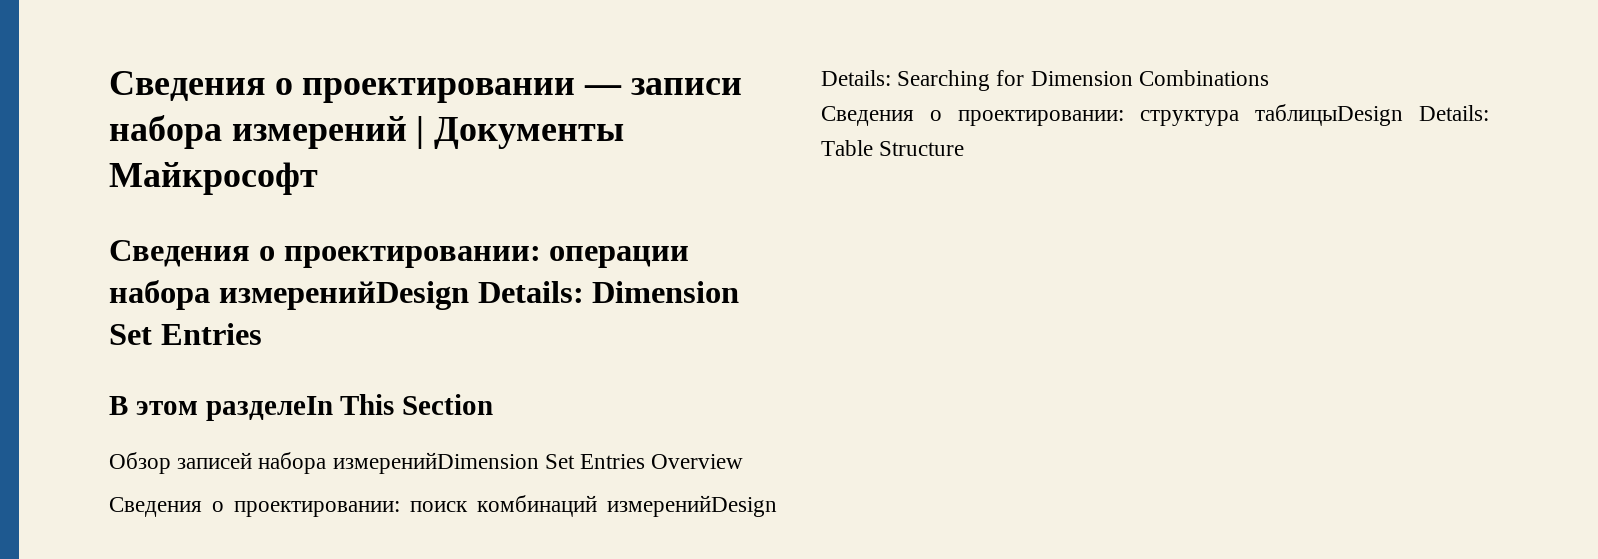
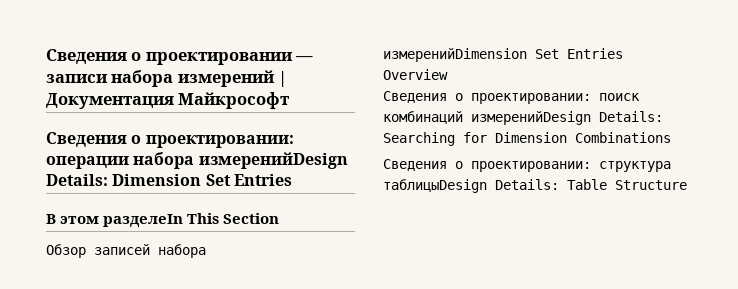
[434,117,625,149] Документы -> [46,93,174,109] Документация

